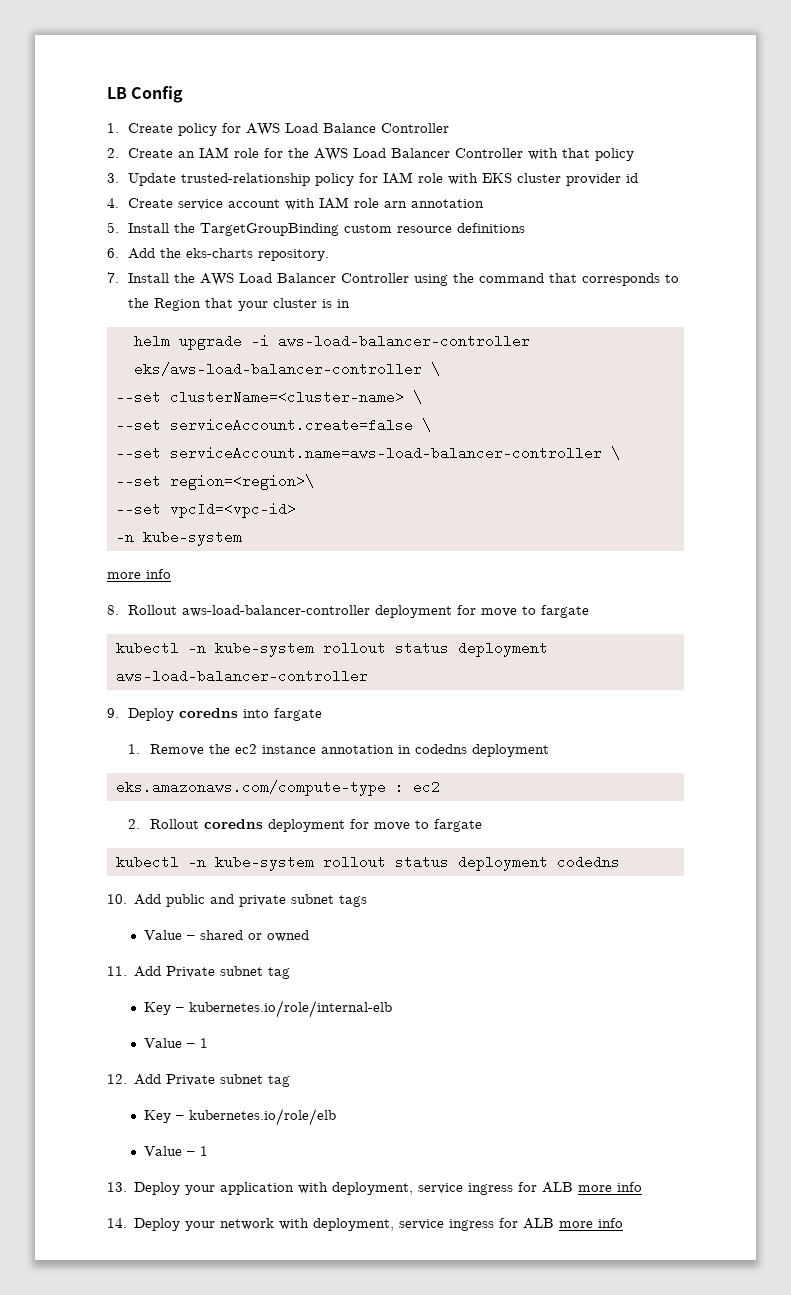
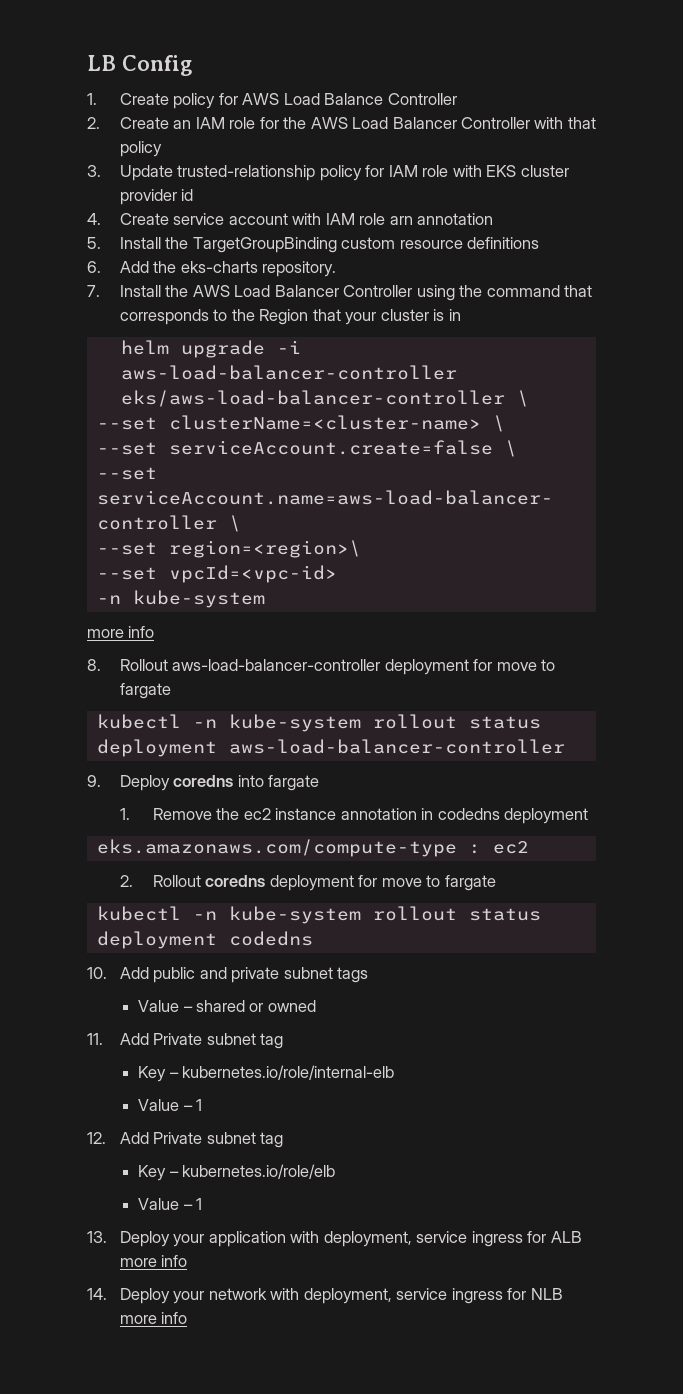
[523,1218,555,1229] ALB -> [530,1288,563,1300] NLB

